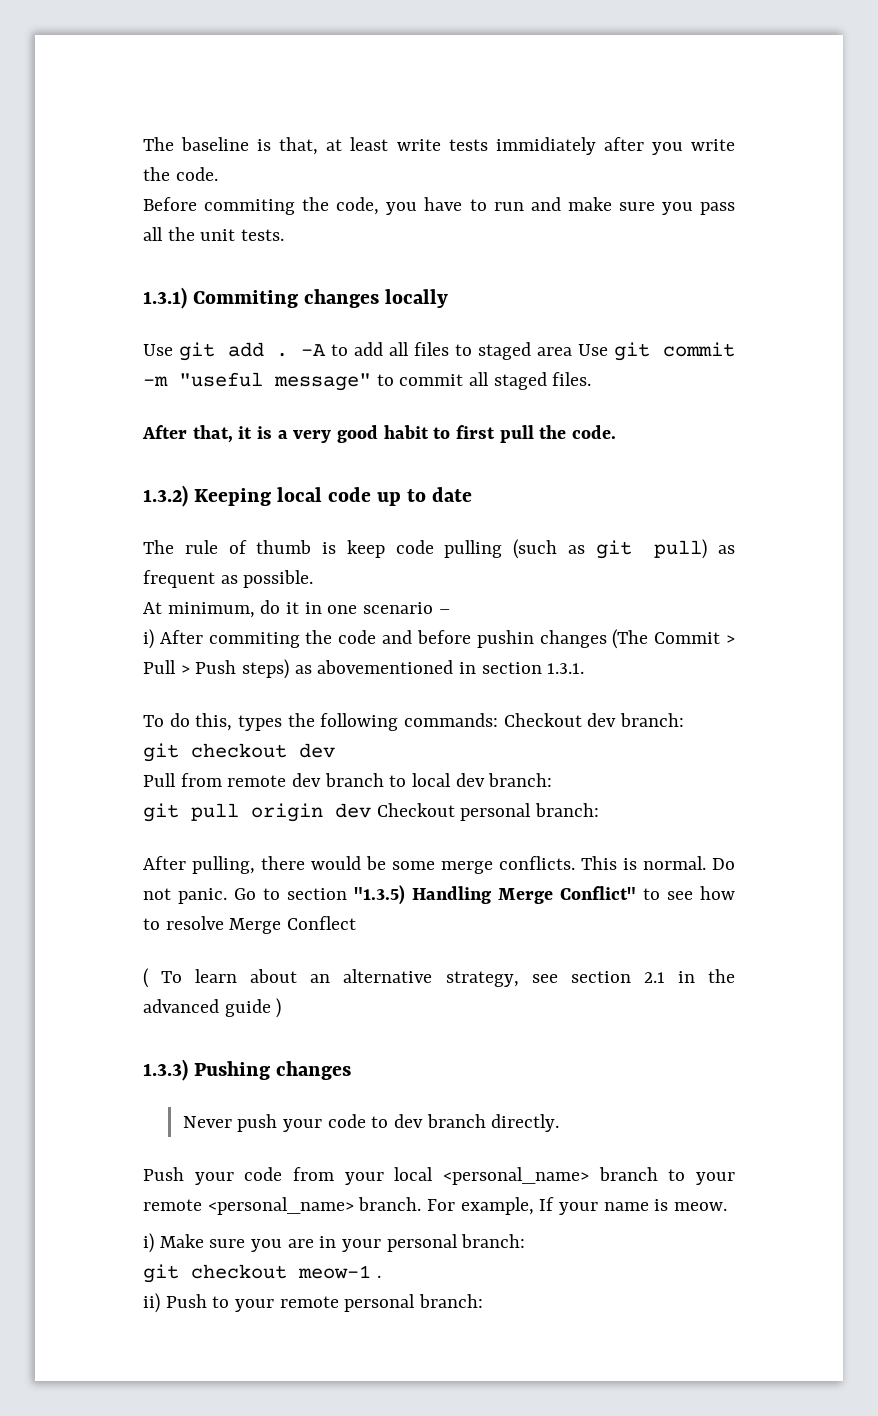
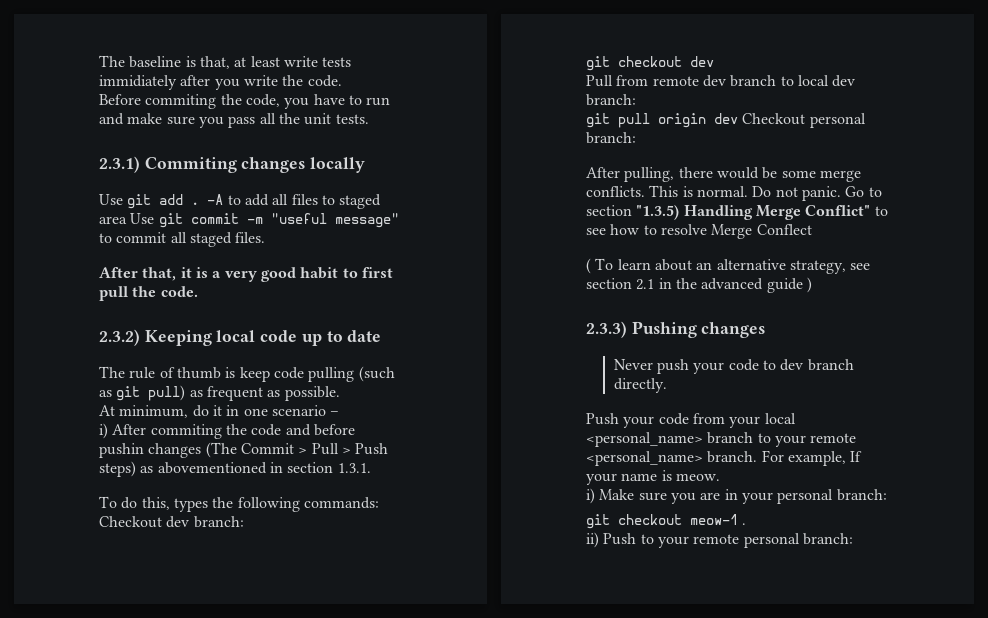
[143,287,187,309] 1.3.1) -> [99,156,140,173] 2.3.1)
[143,485,188,507] 1.3.2) -> [99,329,140,346] 2.3.2)
[143,1059,188,1081] 1.3.3) -> [586,321,627,338] 2.3.3)

